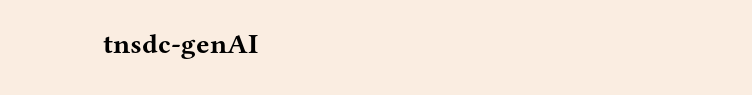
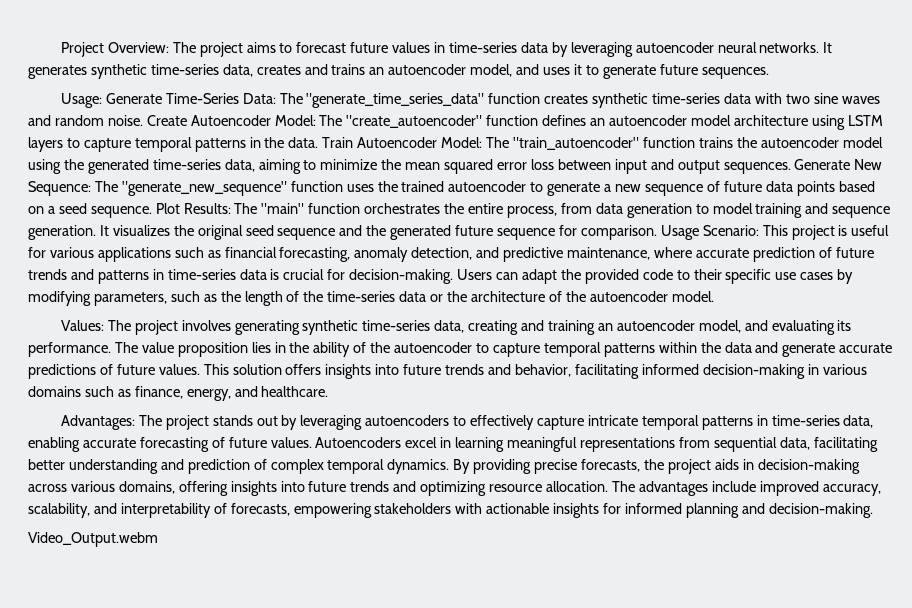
[103,34,258,59] tnsdc-genAI -> [60,42,833,57] [28,64,769,79] [60,93,880,108] [28,115,883,130] [28,137,883,152] [28,159,883,174] [28,181,875,196] [28,203,891,218] [28,225,890,240] [28,247,874,262] [28,269,854,284] [28,291,714,306] [60,320,852,335] [28,342,893,357] [28,364,867,379] [28,386,329,401] [60,415,874,430] [28,437,878,452] [28,459,860,474] [28,481,881,496] [28,503,873,518] [28,532,158,547] Project Overview: The project aims to forecast future values in time-series data by leveraging autoencoder neural networks. It generates synthetic time-series data, creates and trains an autoencoder model, and uses it to generate future sequences. // Usage: Generate Time-Series Data: The "generate_time_series_data" function creates synthetic time-series data with two sine waves and random noise. Create Autoencoder Model: The "create_autoencoder" function defines an autoencoder model architecture using LSTM layers to capture temporal patterns in the data. Train Autoencoder Model: The "train_autoencoder" function trains the autoencoder model using the generated time-series data, aiming to minimize the mean squared error loss between input and output sequences. Generate New Sequence: The "generate_new_sequence" function uses the trained autoencoder to generate a new sequence of future data points based on a seed sequence. Plot Results: The "main" function orchestrates the entire process, from data generation to model training and sequence generation. It visualizes the original seed sequence and the generated future sequence for comparison. Usage Scenario: This project is useful for various applications such as financial forecasting, anomaly detection, and predictive maintenance, where accurate prediction of future trends and patterns in time-series data is crucial for decision-making. Users can adapt the provided code to their specific use cases by modifying parameters, such as the length of the time-series data or the architecture of the autoencoder model. // Values: The project involves generating synthetic time-series data, creating and training an autoencoder model, and evaluating its performance. The value proposition lies in the ability of the autoencoder to capture temporal patterns within the data and generate accurate predictions of future values. This solution offers insights into future trends and behavior, facilitating informed decision-making in various domains such as finance, energy, and healthcare. // Advantages: The project stands out by leveraging autoencoders to effectively capture intricate temporal patterns in time-series data, enabling accurate forecasting of future values. Autoencoders excel in learning meaningful representations from sequential data, facilitating better understanding and prediction of complex temporal dynamics. By providing precise forecasts, the project aids in decision-making across various domains, offering insights into future trends and optimizing resource allocation. The advantages include improved accuracy, scalability, and interpretability of forecasts, empowering stakeholders with actionable insights for informed planning and decision-making. // Video_Output.webm

